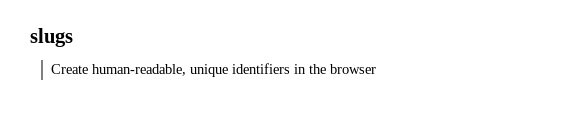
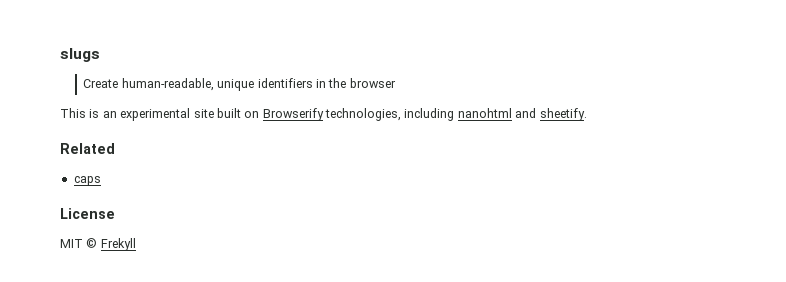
(376, 69) none -> [60,108,587,121] [60,143,115,154] [73,176,101,186] [60,208,115,219] [60,238,136,251] // This is an experimental site built on Browserify technologies, including nanohtml and sheetify. // Related // caps // License // MIT © Frekyll

